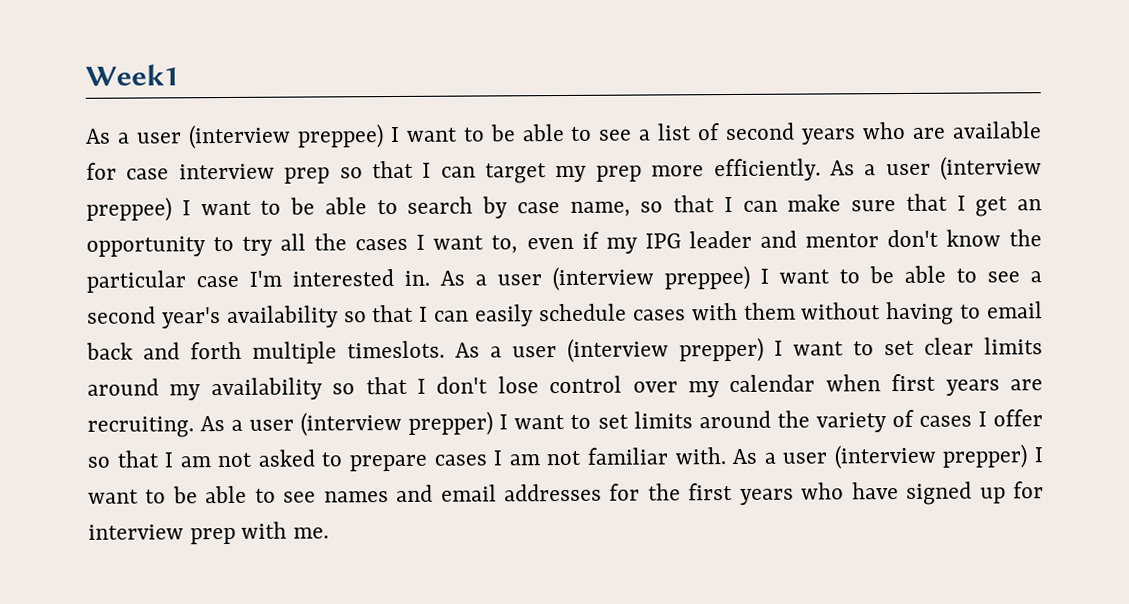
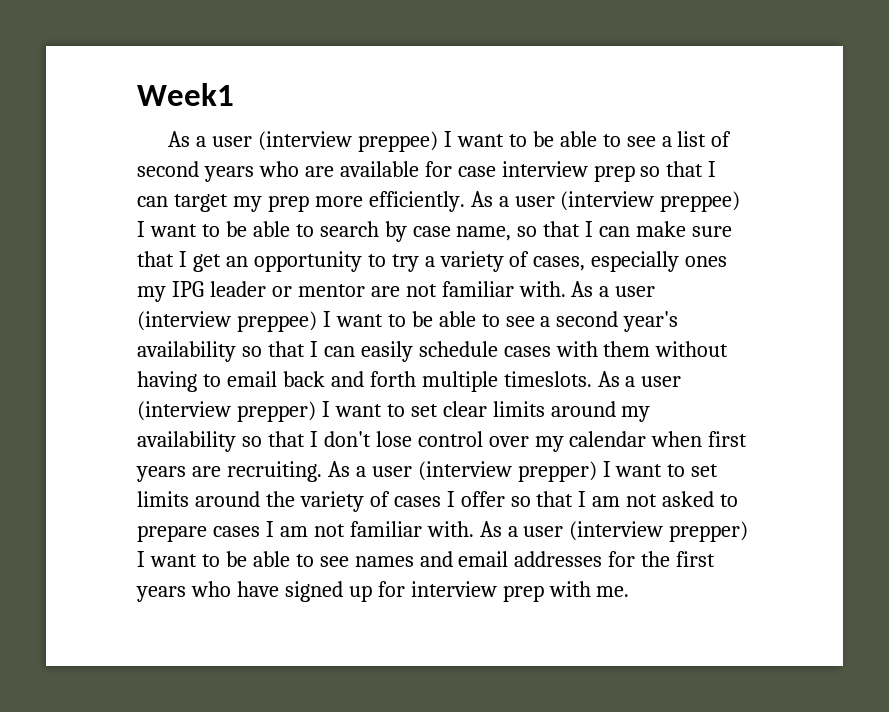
[280,229,1042,254] [86,269,430,293] all the cases I want to, even if my IPG leader and mentor don't know the particular case I'm interested in. -> [424,251,728,272] [137,281,566,302] a variety of cases, especially ones my IPG leader or mentor are not familiar with.

